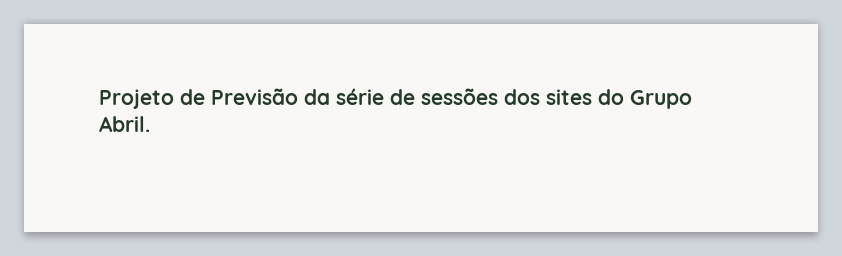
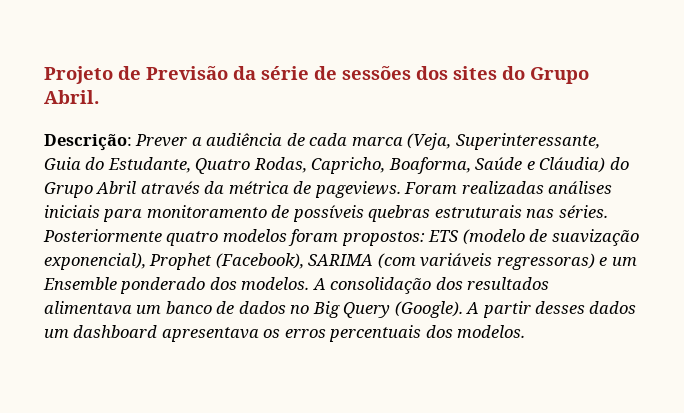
(150, 124) none -> [44,133,600,151] [44,157,629,174] [44,181,613,198] [44,205,608,222] [43,229,639,246] [44,253,637,270] [43,277,550,294] [44,301,637,318] [44,325,526,342] // Descrição: Prever a audiência de cada marca (Veja, Superinteressante, Guia do Estudante, Quatro Rodas, Capricho, Boaforma, Saúde e Cláudia) do Grupo Abril através da métrica de pageviews. Foram realizadas análises iniciais para monitoramento de possíveis quebras estruturais nas séries. Posteriormente quatro modelos foram propostos: ETS (modelo de suavização exponencial), Prophet (Facebook), SARIMA (com variáveis regressoras) e um Ensemble ponderado dos modelos. A consolidação dos resultados alimentava um banco de dados no Big Query (Google). A partir desses dados um dashboard apresentava os erros percentuais dos modelos.

